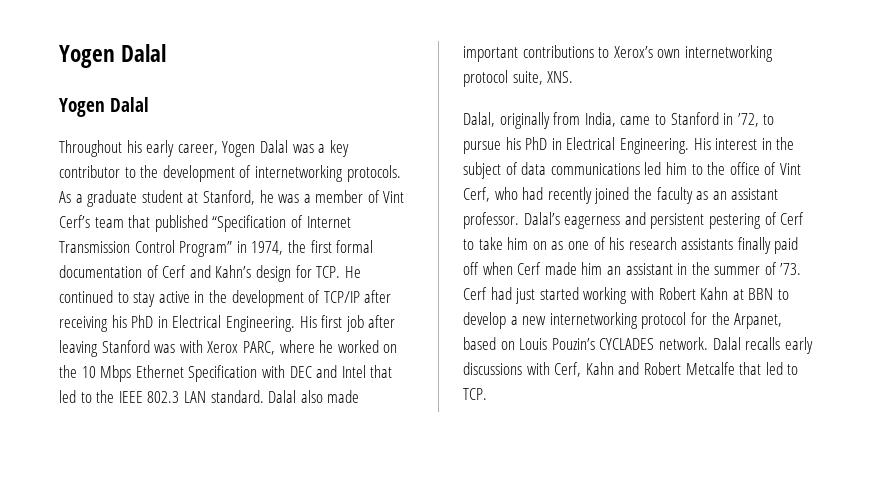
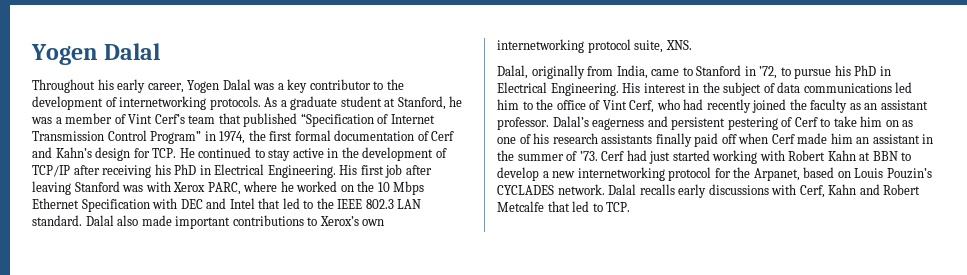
[59,44,167,68] [59,97,149,117] Yogen Dalal // Yogen Dalal -> [31,43,161,65] Yogen Dalal

